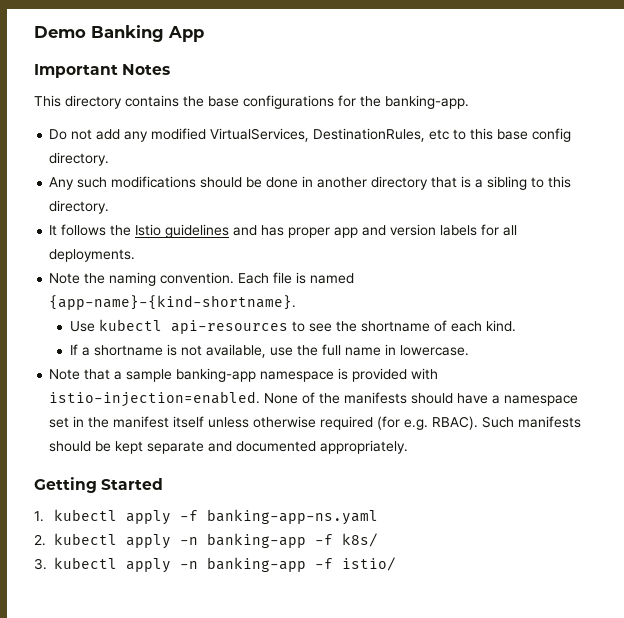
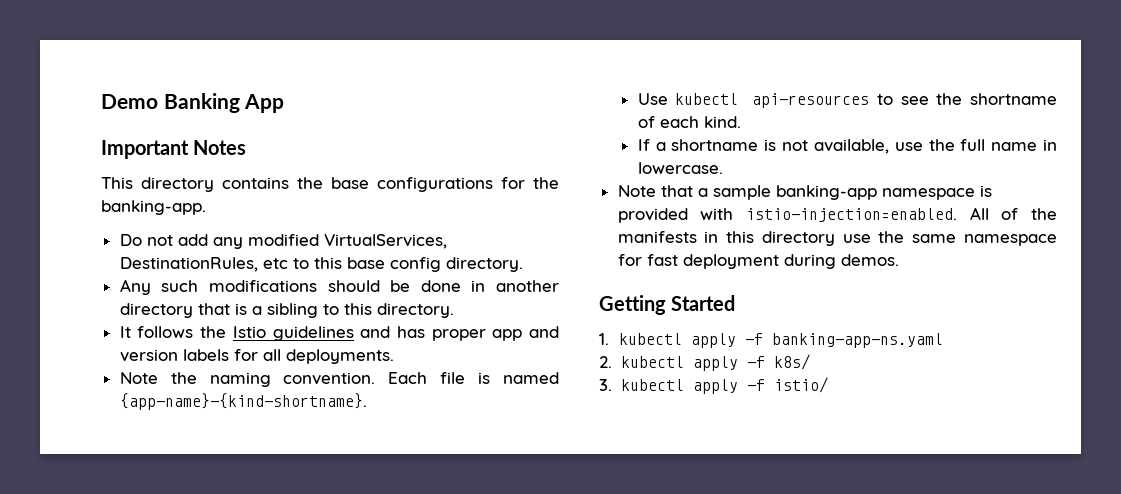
[49,391,299,407] istio-injection=enabled. None -> [746,207,989,222] istio-injection=enabled. All
[411,393,579,406] [49,416,582,430] [49,440,409,454] should have a namespace set in the manifest itself unless otherwise required (for e.g. RBAC). Such manifests should be kept separate and documented appropriately. -> [704,231,1057,246] [617,254,899,269] in this directory use the same namespace for fast deployment during demos.
[180,533,307,548] -n banking-app -> (738, 363) none
[180,557,307,572] -n banking-app -> (738, 386) none

